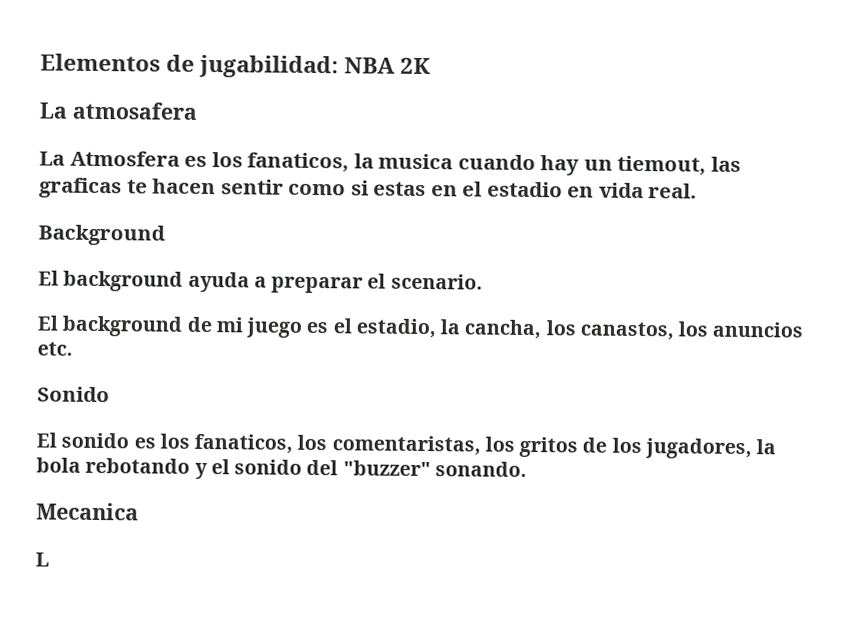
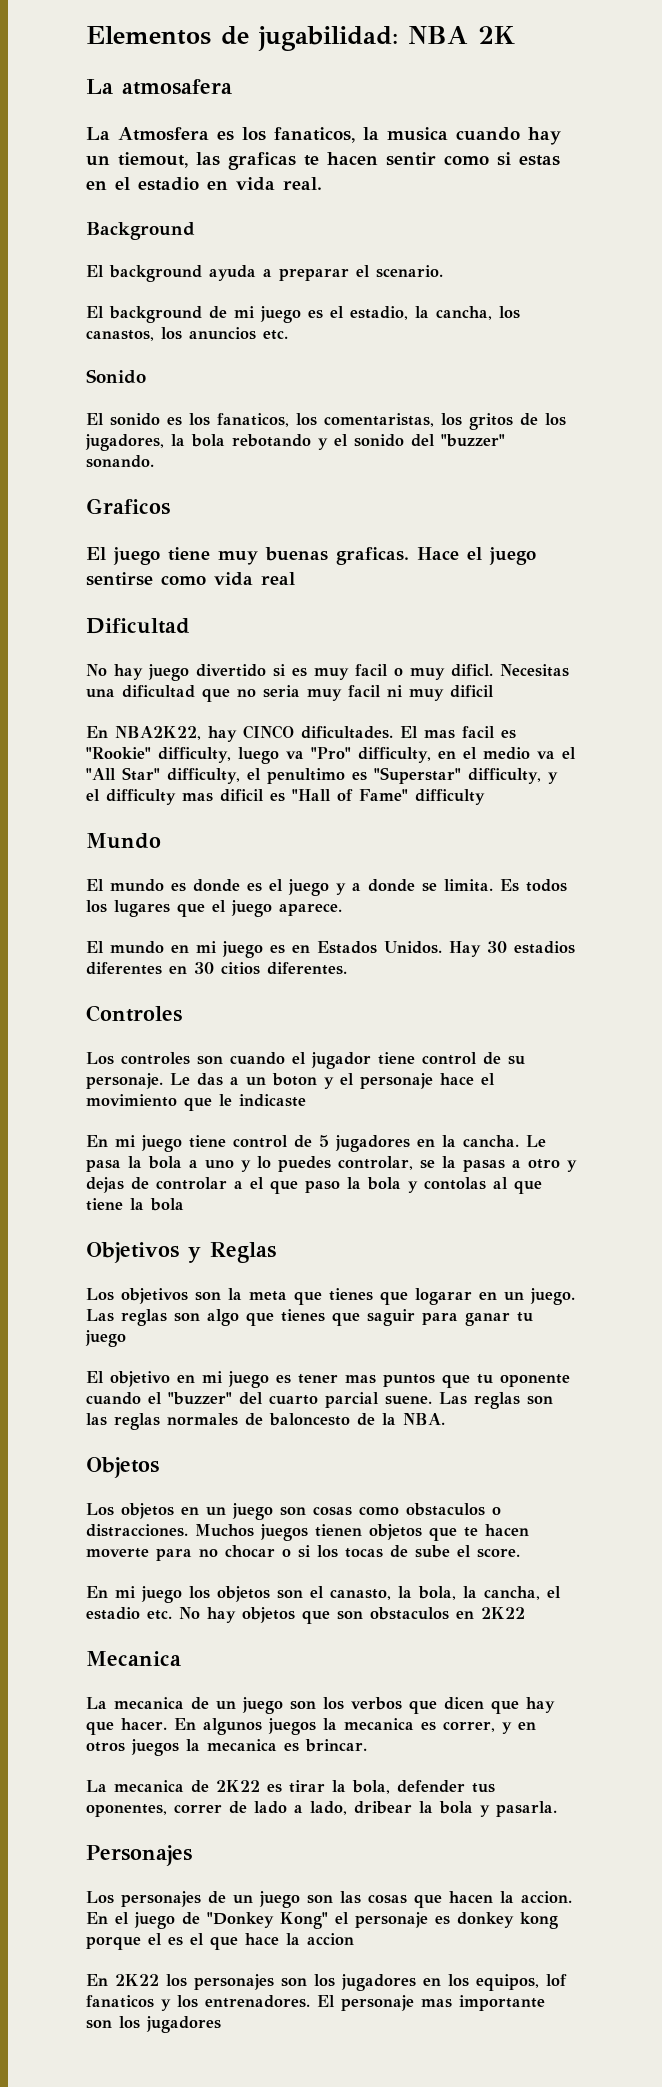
[36,502,139,521] [35,552,49,567] Mecanica // L -> [86,498,170,515] [86,547,536,565] [86,572,295,586] [86,618,190,634] [86,664,569,681] [86,685,494,702] [86,725,516,742] [86,747,576,764] [86,767,558,784] [86,789,485,805] [86,833,161,849] [86,879,567,896] [86,900,342,917] [86,941,575,958] [86,962,347,975] [86,1005,182,1022] [86,1052,525,1069] [86,1073,495,1089] [86,1094,306,1111] [86,1135,546,1152] [86,1156,577,1172] [86,1177,542,1194] [86,1198,184,1211] [86,1242,276,1263] [86,1288,575,1305] [86,1309,533,1326] [85,1330,126,1347] [86,1371,570,1388] [86,1392,553,1409] [86,1413,445,1430] [86,1457,159,1478] [86,1503,501,1520] [86,1524,529,1541] [86,1545,520,1561] [86,1586,561,1603] [86,1607,525,1624] [86,1651,181,1666] [86,1697,555,1714] [86,1718,536,1735] [86,1739,367,1756] [86,1780,495,1794] [86,1801,557,1817] [86,1845,192,1866] [86,1891,572,1908] [86,1912,558,1929] [86,1933,354,1950] [86,1974,567,1991] [86,1995,545,2011] [86,2016,221,2033] Graficos // El juego tiene muy buenas graficas. Hace el juego sentirse como vida real // Dificultad // No hay juego divertido si es muy facil o muy dificl. Necesitas una dificultad que no seria muy facil ni muy dificil // En NBA2K22, hay CINCO dificultades. El mas facil es "Rookie" difficulty, luego va "Pro" difficulty, en el medio va el "All Star" difficulty, el penultimo es "Superstar" difficulty, y el difficulty mas dificil es "Hall of Fame" difficulty // Mundo // El mundo es donde es el juego y a donde se limita. Es todos los lugares que el juego aparece. // El mundo en mi juego es en Estados Unidos. Hay 30 estadios diferentes en 30 citios diferentes. // Controles // Los controles son cuando el jugador tiene control de su personaje. Le das a un boton y el personaje hace el movimiento que le indicaste // En mi juego tiene control de 5 jugadores en la cancha. Le pasa la bola a uno y lo puedes controlar, se la pasas a otro y dejas de controlar a el que paso la bola y contolas al que tiene la bola // Objetivos y Reglas // Los objetivos son la meta que tienes que logarar en un juego. Las reglas son algo que tienes que saguir para ganar tu juego // El objetivo en mi juego es tener mas puntos que tu oponente cuando el "buzzer" del cuarto parcial suene. Las reglas son las reglas normales de baloncesto de la NBA. // Objetos // Los objetos en un juego son cosas como obstaculos o distracciones. Muchos juegos tienen objetos que te hacen moverte para no chocar o si los tocas de sube el score. // En mi juego los objetos son el canasto, la bola, la cancha, el estadio etc. No hay objetos que son obstaculos en 2K22 // Mecanica // La mecanica de un juego son los verbos que dicen que hay que hacer. En algunos juegos la mecanica es correr, y en otros juegos la mecanica es brincar. // La mecanica de 2K22 es tirar la bola, defender tus oponentes, correr de lado a lado, dribear la bola y pasarla. // Personajes // Los personajes de un juego son las cosas que hacen la accion. En el juego de "Donkey Kong" el personaje es donkey kong porque el es el que hace la accion // En 2K22 los personajes son los jugadores en los equipos, lof fanaticos y los entrenadores. El personaje mas importante son los jugadores

